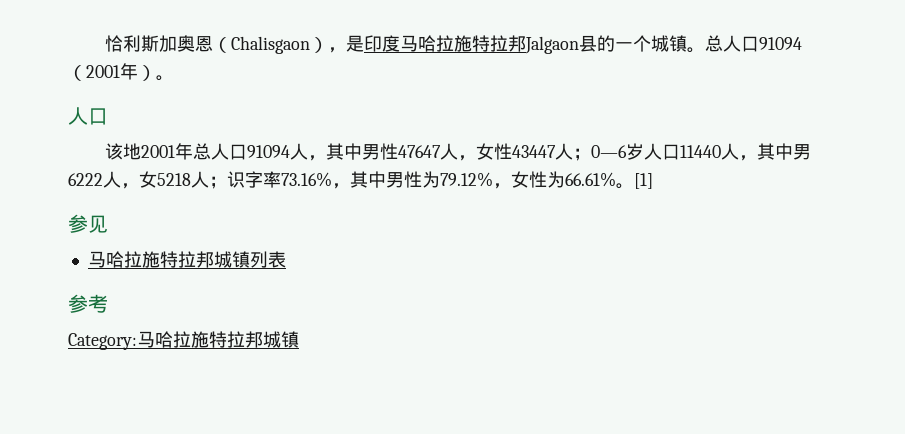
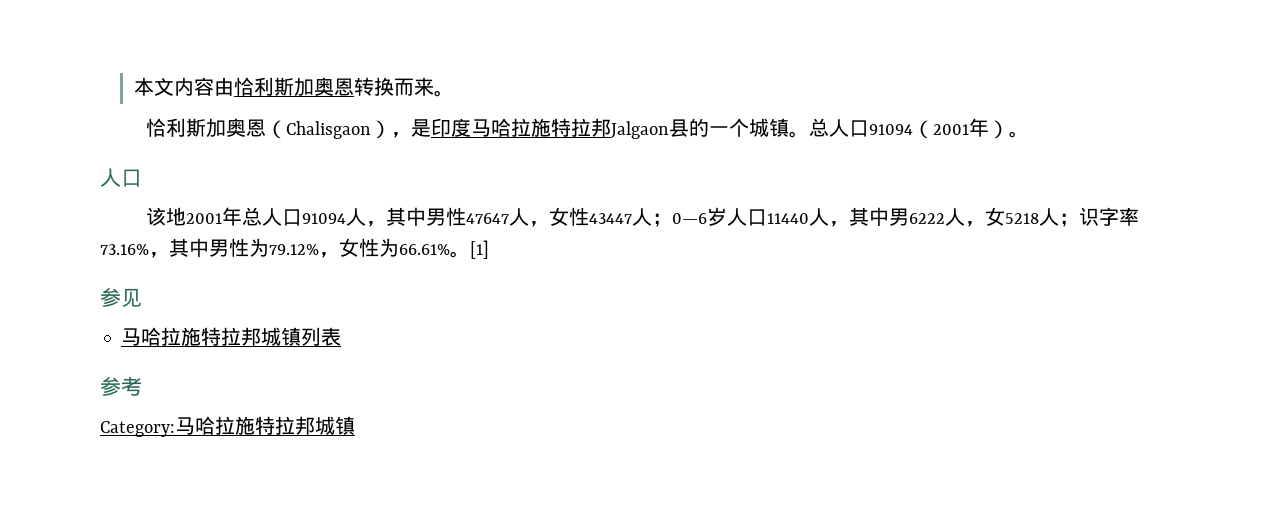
(104, 43) none -> [133,77,454,97] 本文内容由恰利斯加奥恩转换而来。 //

